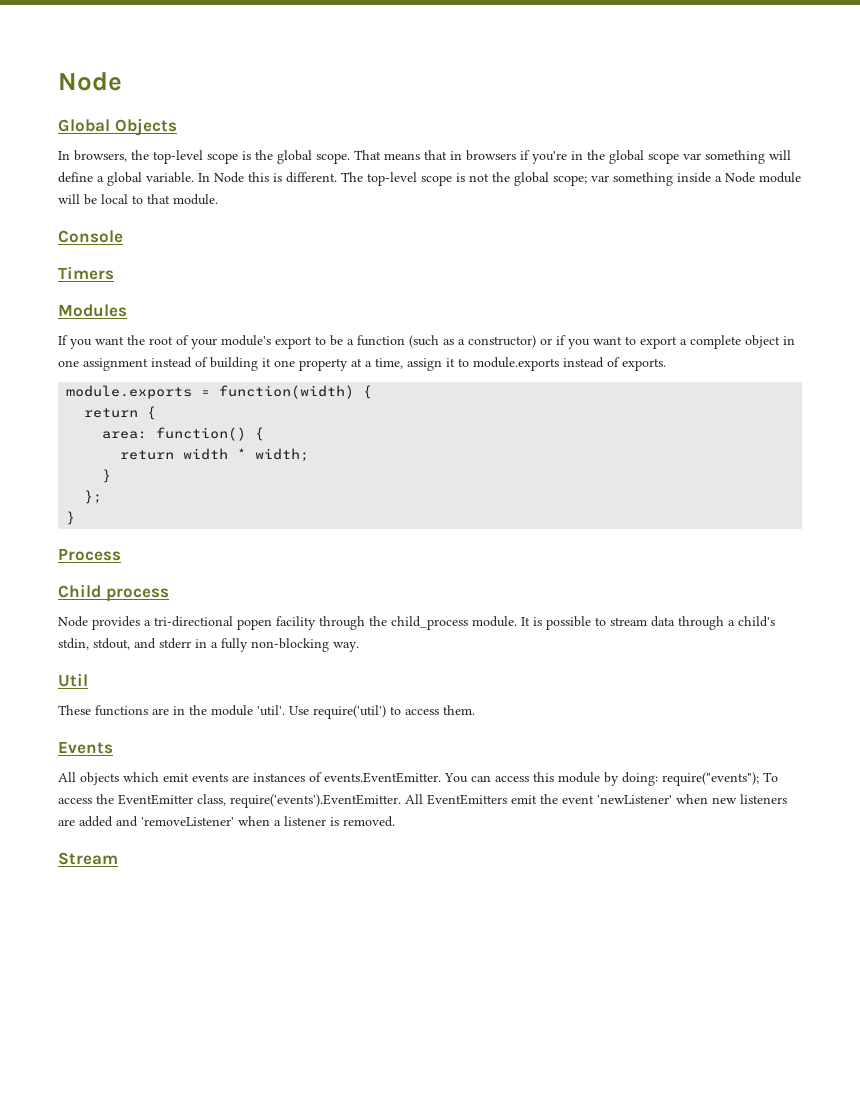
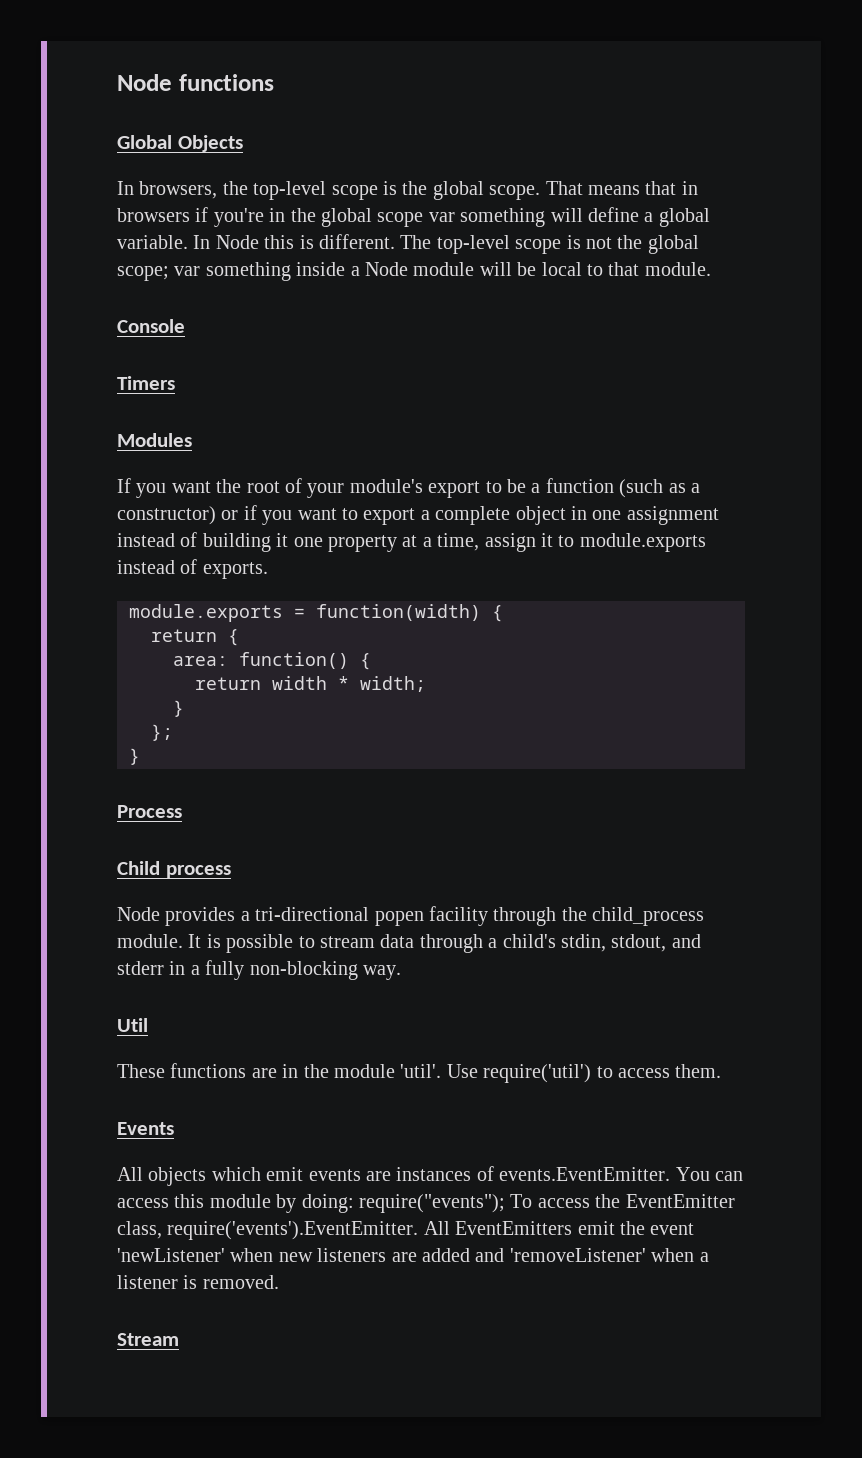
[58,72,122,91] Node -> [117,74,274,91] Node functions

